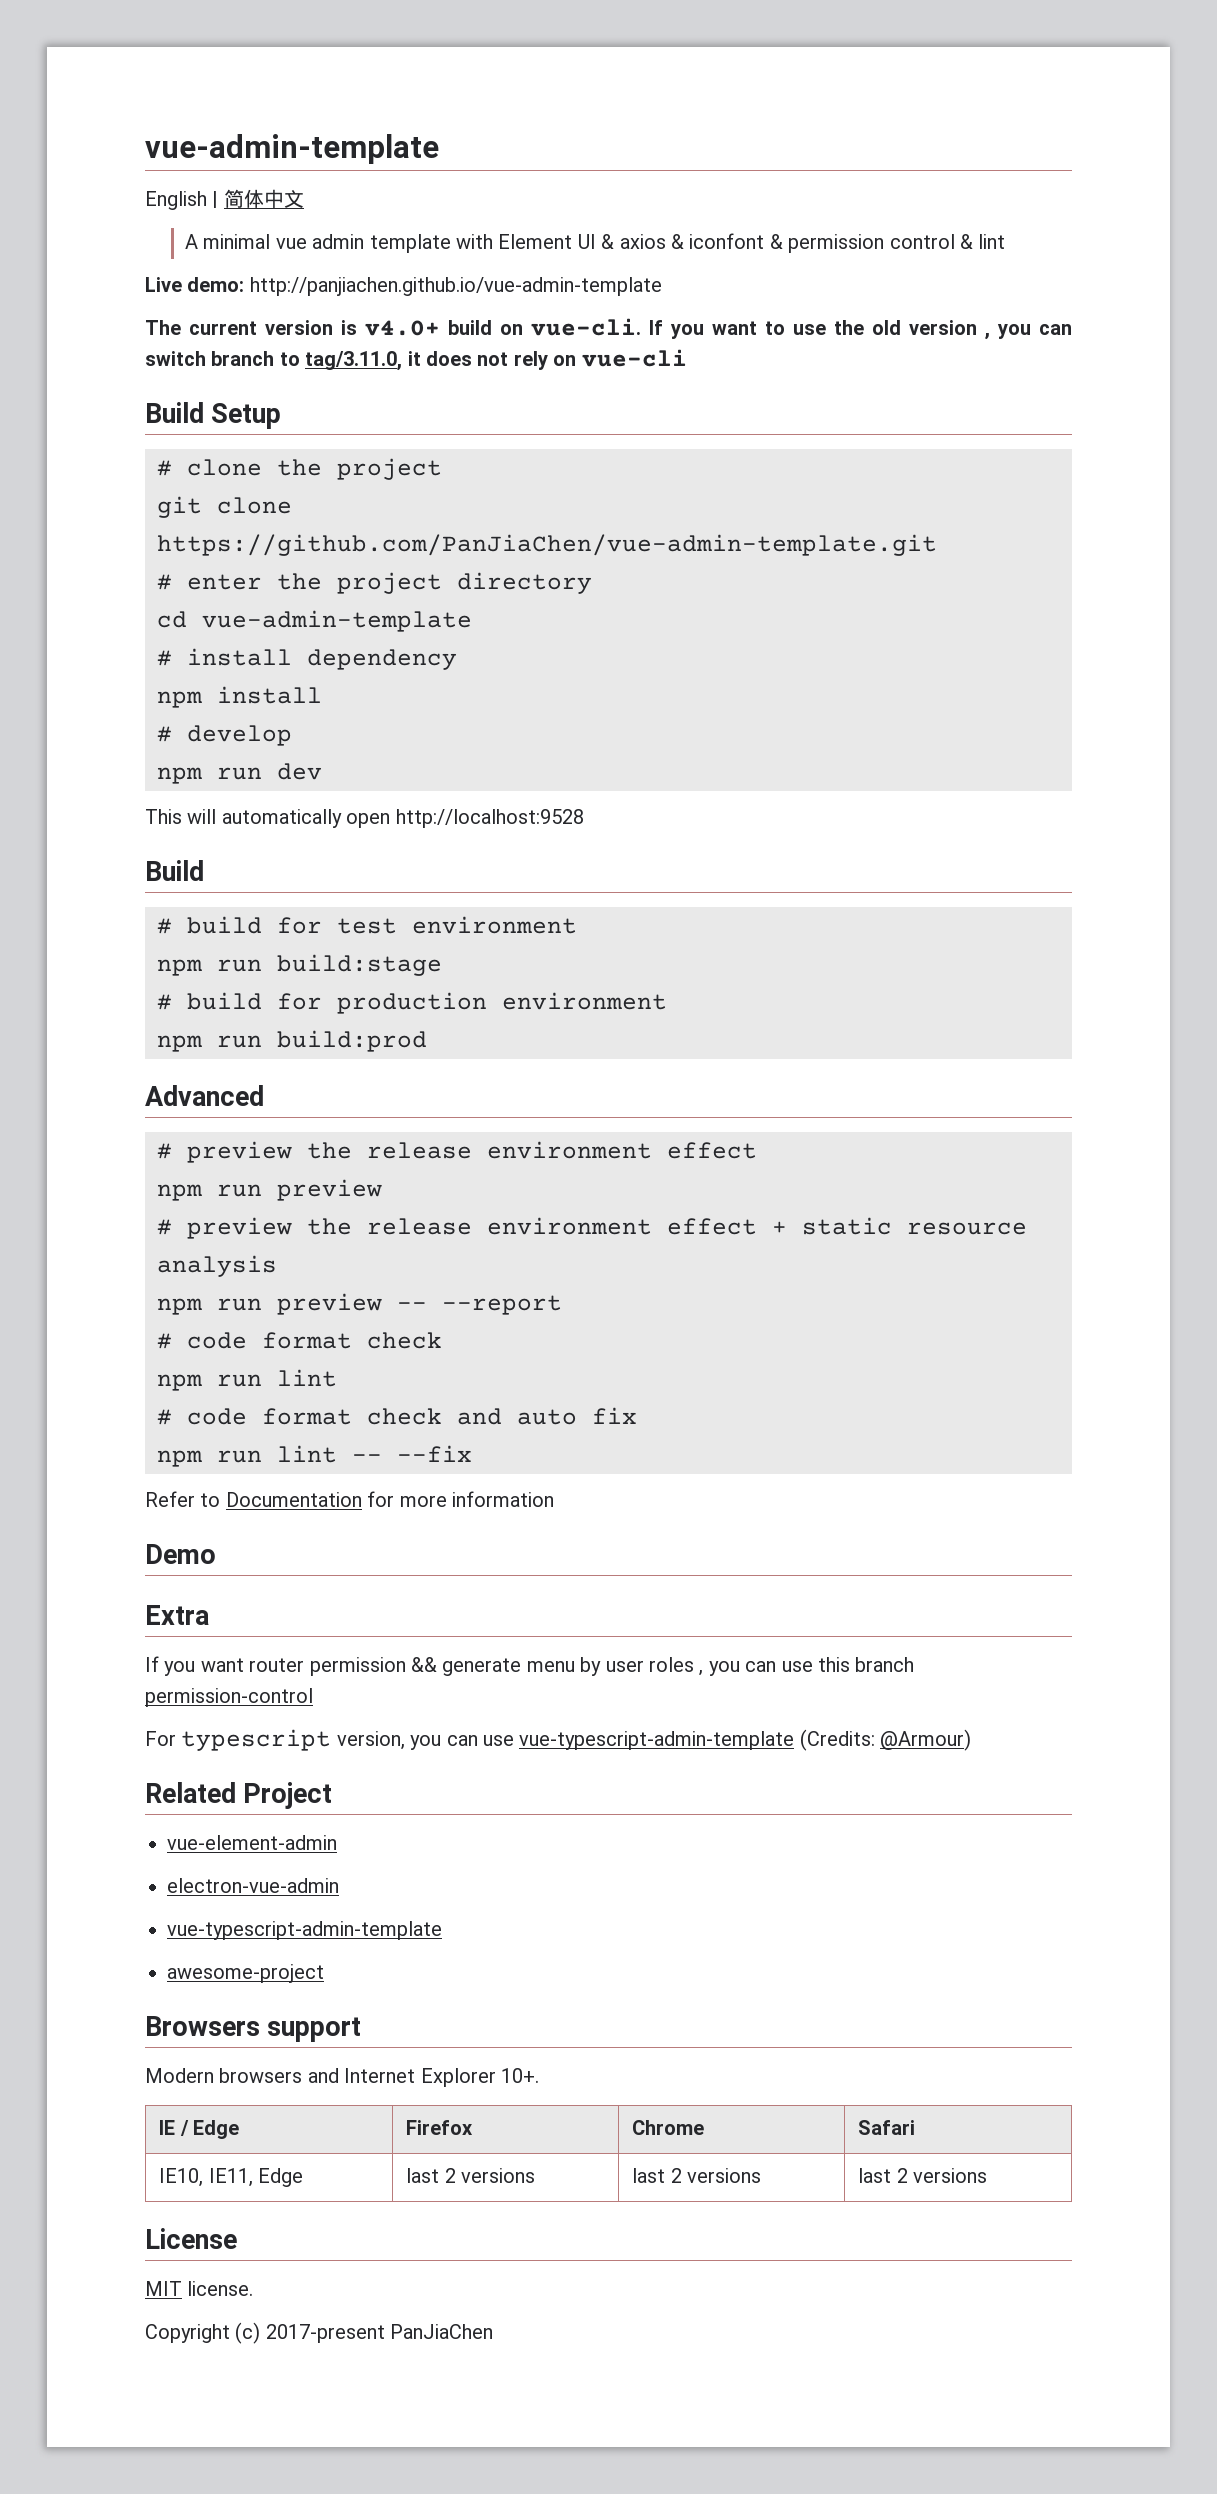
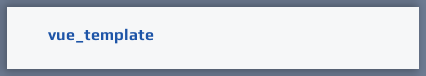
[145,134,439,164] [145,189,304,210] [184,233,1006,253] [145,277,662,296] [145,318,1072,340] [145,349,687,371] [145,402,282,429] [157,458,442,480] [157,496,292,518] [157,534,937,556] [157,572,592,594] [157,610,472,632] [157,648,457,670] [157,686,322,708] [157,725,292,746] [157,763,322,784] [145,809,584,828] [145,860,204,881] [157,916,577,934] [157,954,442,976] [157,992,667,1014] [157,1030,427,1052] [145,1085,264,1106] [157,1141,757,1163] [157,1179,382,1201] [157,1217,1027,1239] [157,1255,277,1277] [157,1293,562,1315] [157,1332,442,1349] [157,1369,337,1391] [157,1407,637,1425] [157,1445,472,1467] [145,1491,554,1507] [145,1544,216,1564] [145,1605,209,1625] [145,1656,915,1676] [145,1688,313,1707] [145,1729,972,1751] [145,1782,333,1809] [167,1835,337,1850] [167,1878,339,1893] [167,1921,442,1940] [167,1964,324,1983] [145,2016,362,2042] [145,2068,539,2087] [159,2120,240,2139] [406,2120,474,2135] [632,2120,705,2135] [858,2120,916,2135] [159,2168,304,2187] [406,2168,536,2183] [632,2168,762,2183] [858,2168,988,2183] [145,2228,237,2249] [145,2281,254,2296] [145,2322,494,2344] vue-admin-template // English | 简体中文 // A minimal vue admin template with Element UI & axios & iconfont & permission control & lint // Live demo: http://panjiachen.github.io/vue-admin-template // The current version is v4.0+ build on vue-cli. If you want to use the old version , you can switch branch to tag/3.11.0, it does not rely on vue-cli // Build Setup // # clone the project // git clone https://github.com/PanJiaChen/vue-admin-template.git // # enter the project directory // cd vue-admin-template // # install dependency // npm install // # develop // npm run dev // This will automatically open http://localhost:9528 // Build // # build for test environment // npm run build:stage // # build for production environment // npm run build:prod // Advanced // # preview the release environment effect // npm run preview // # preview the release environment effect + static resource analysis // npm run preview -- --report // # code format check // npm run lint // # code format check and auto fix // npm run lint -- --fix // Refer to Documentation for more information // Demo // Extra // If you want router permission && generate menu by user roles , you can use this branch permission-control // For typescript version, you can use vue-typescript-admin-template (Credits: @Armour) // Related Project // vue-element-admin // electron-vue-admin // vue-typescript-admin-template // awesome-project // Browsers support // Modern browsers and Internet Explorer 10+. // IE / Edge | Firefox | Chrome | Safari // IE10, IE11, Edge | last 2 versions | last 2 versions | last 2 versions // License // MIT license. // Copyright (c) 2017-present PanJiaChen -> [48,28,154,44] vue_template

